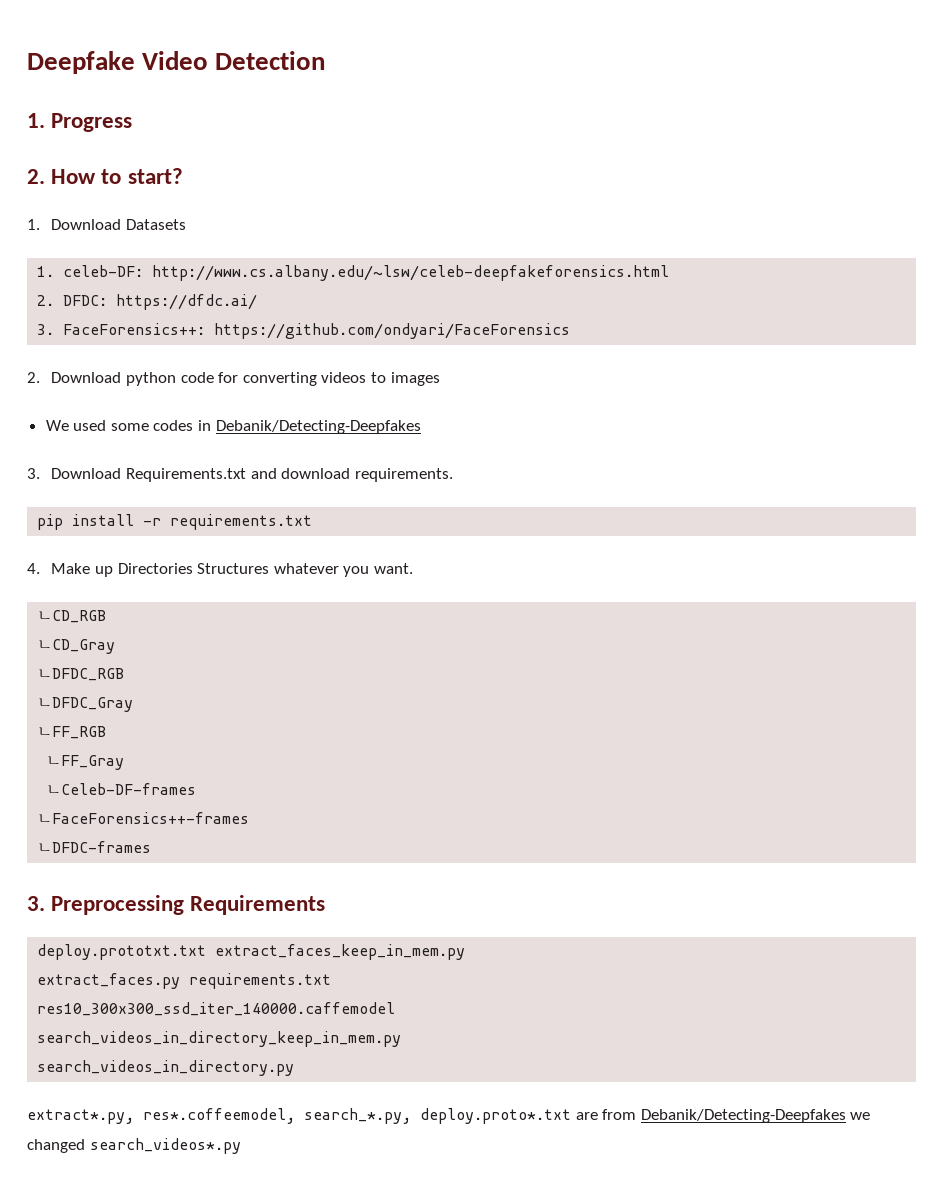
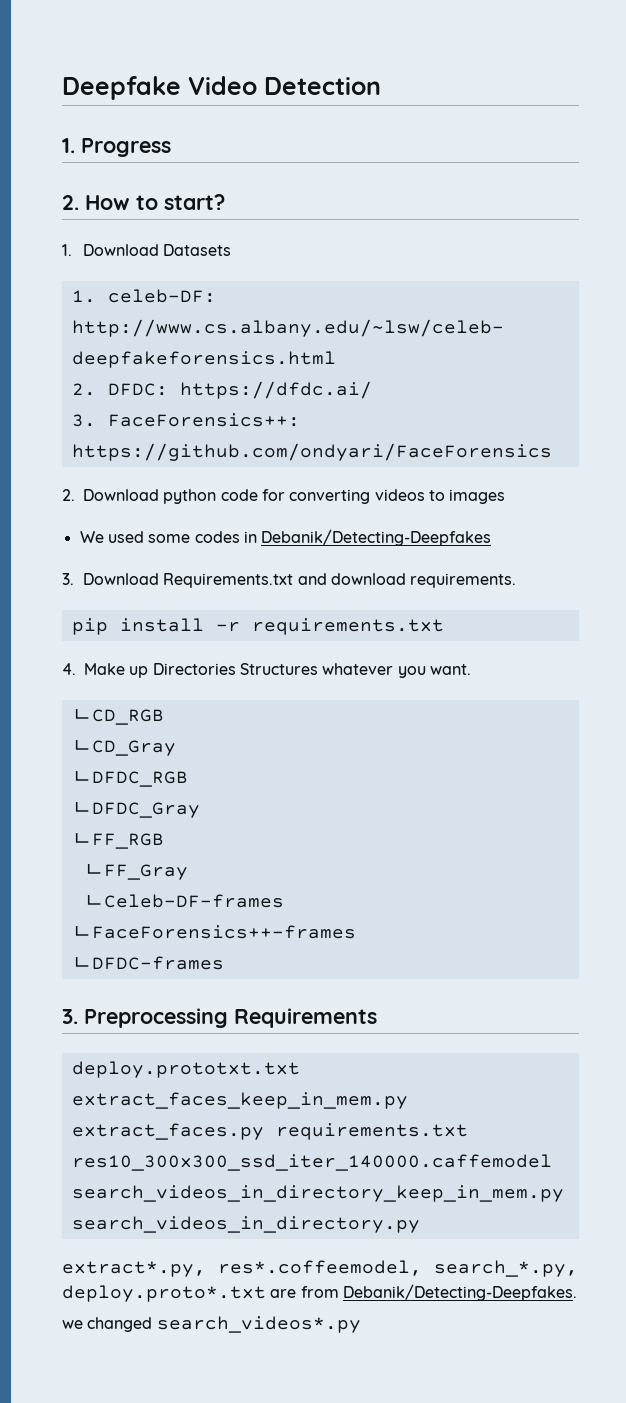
[640,1109,846,1123] Debanik/Detecting-Deepfakes -> [342,1284,577,1301] Debanik/Detecting-Deepfakes. //

